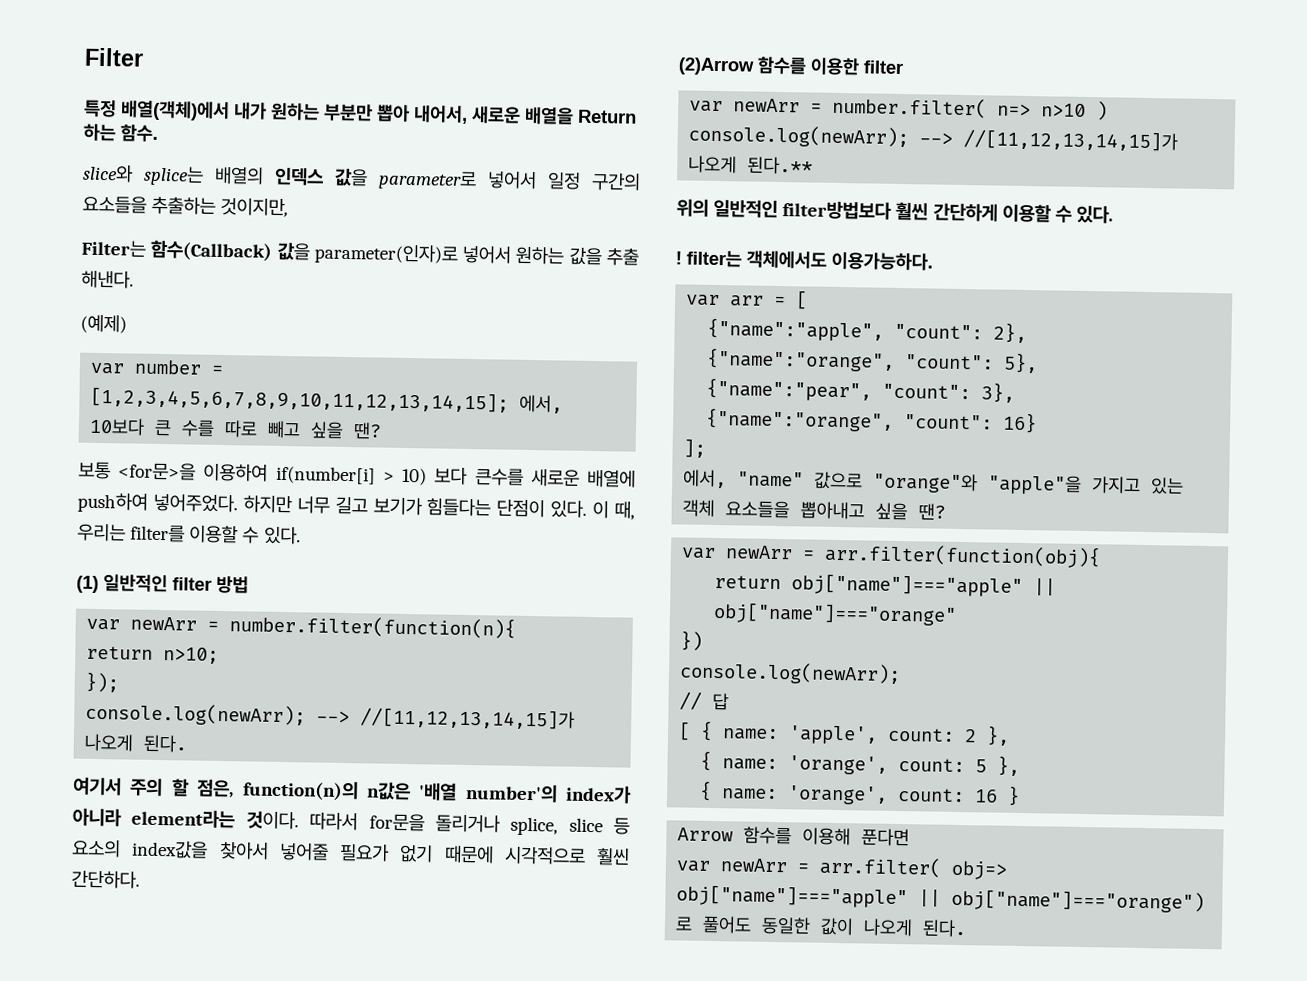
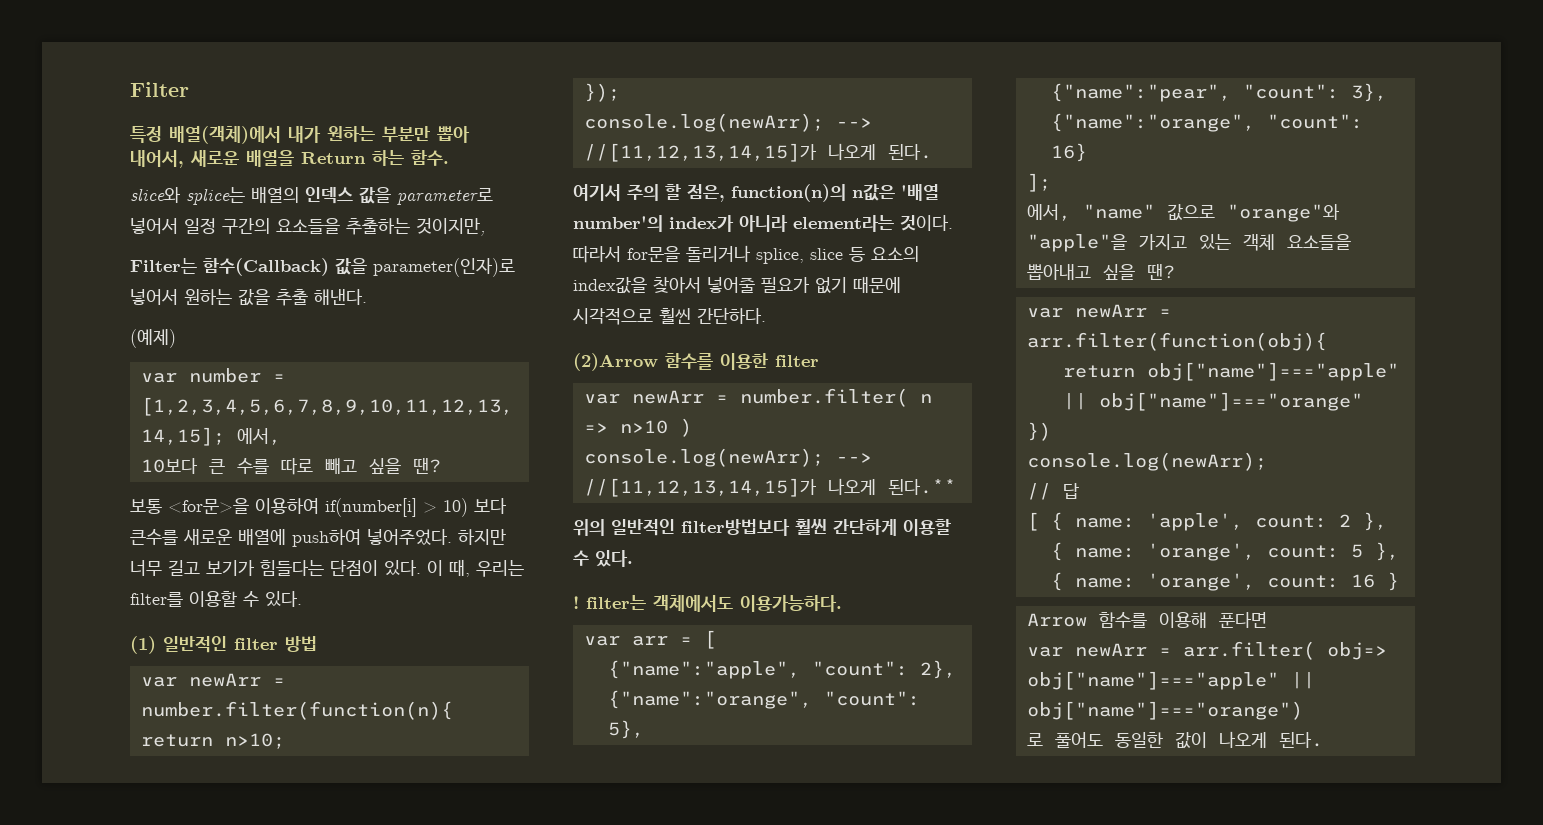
[997,103,1032,117] n=> -> [919,394,932,403] [583,423,608,433] n =>

